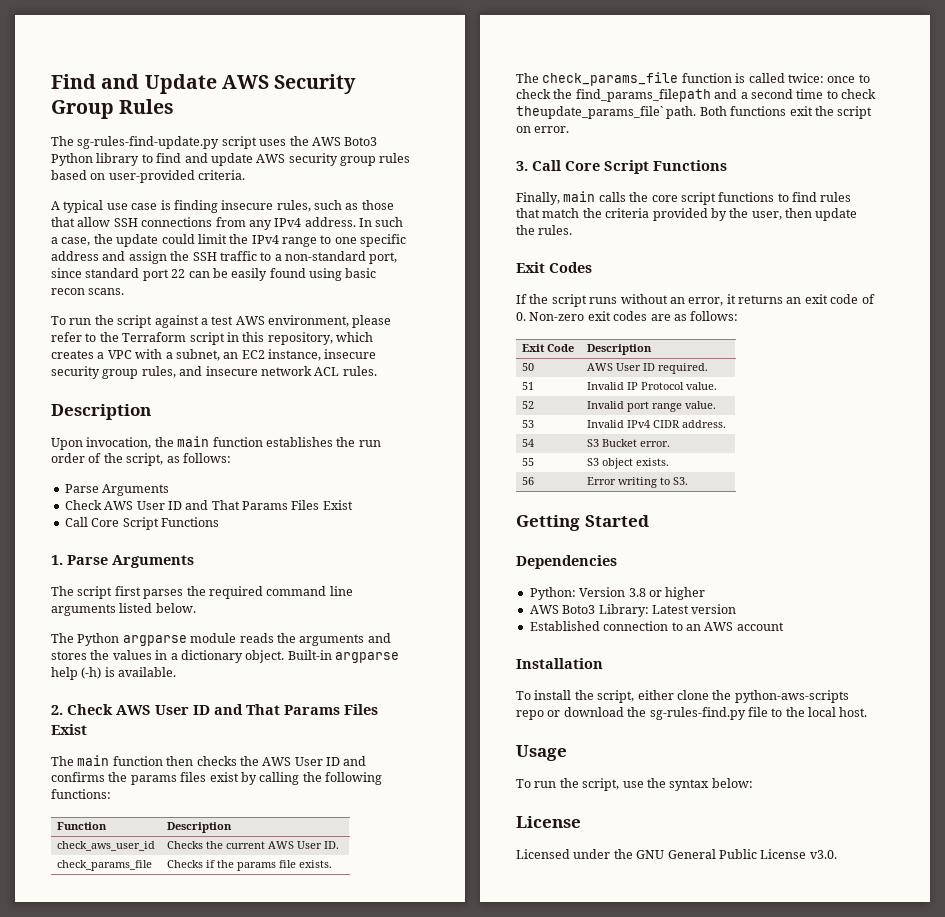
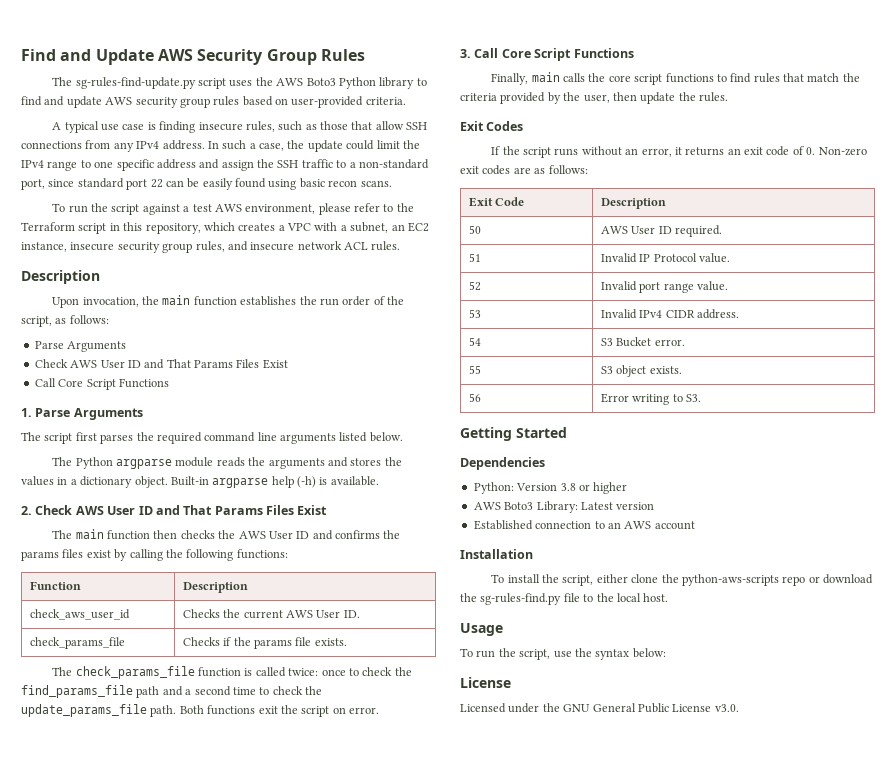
[575,89,711,102] find_params_filepath -> [21,685,160,698] find_params_file path
[516,106,663,119] theupdate_params_file` -> [305,686,322,695] [21,704,147,717] the update_params_file

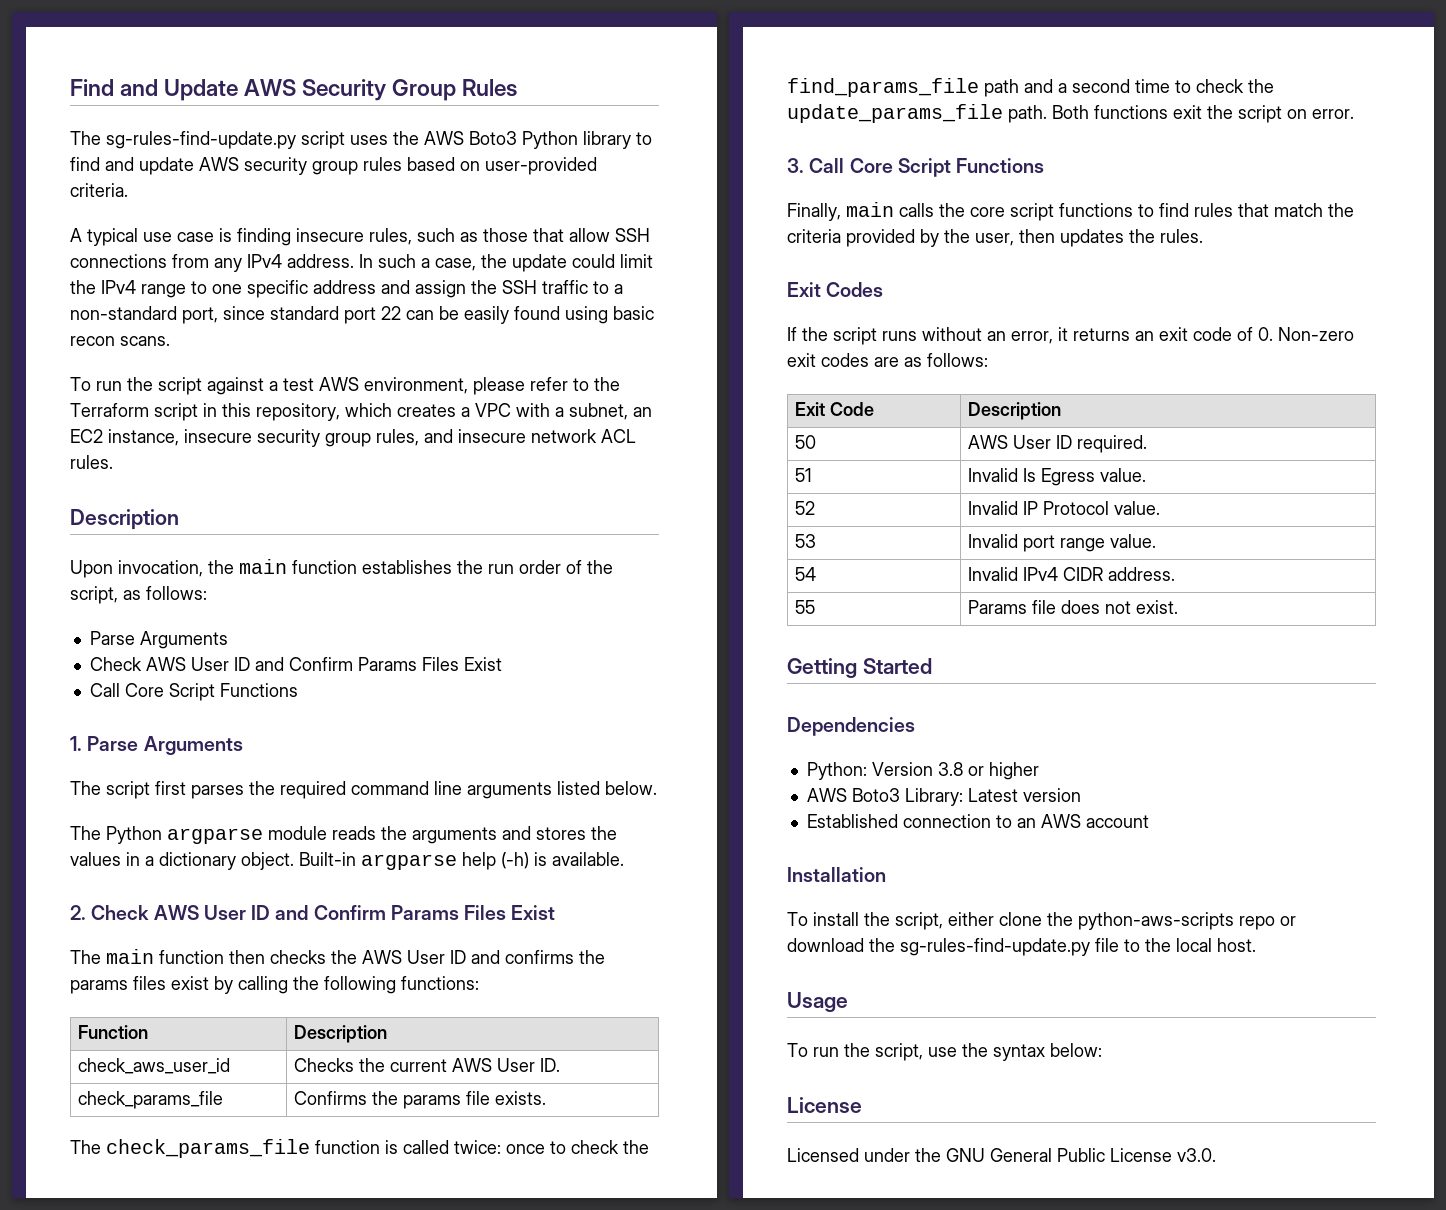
[166,359,191,368] That -> [288,657,353,671] Confirm
[183,505,213,515] That -> [313,905,386,920] Confirm
[182,637,232,646] Checks if -> [294,1091,368,1105] Confirms
[640,92,676,104] update -> [1060,229,1124,247] updates
(481, 257) none -> [968,468,1147,486] [795,501,816,515] | Invalid Is Egress value. // 52
[468,281,481,291] 52 -> [795,534,817,548] 53
[468,309,481,318] 53 -> [795,567,817,581] 54
[468,337,481,346] [600,337,685,347] [468,365,481,374] [600,365,682,377] [468,393,481,402] [600,393,702,405] 54 | S3 Bucket error. // 55 | S3 object exists. // 56 | Error writing to S3. -> [795,600,816,614] [968,600,1179,614] 55 | Params file does not exist.
[480,593,562,605] sg-rules-find.py -> [900,938,1090,956] sg-rules-find-update.py

